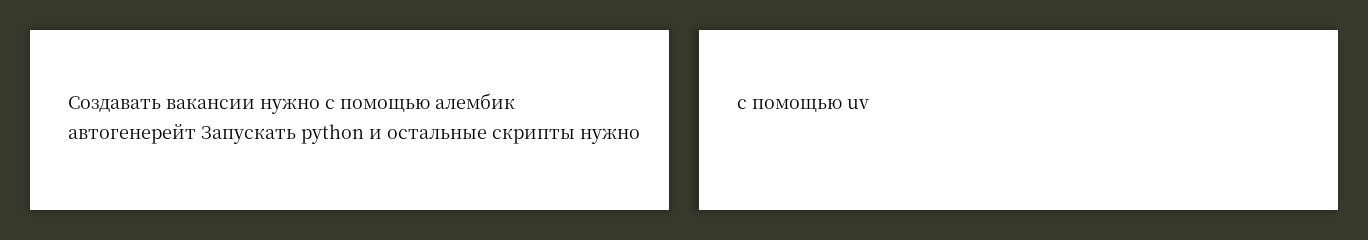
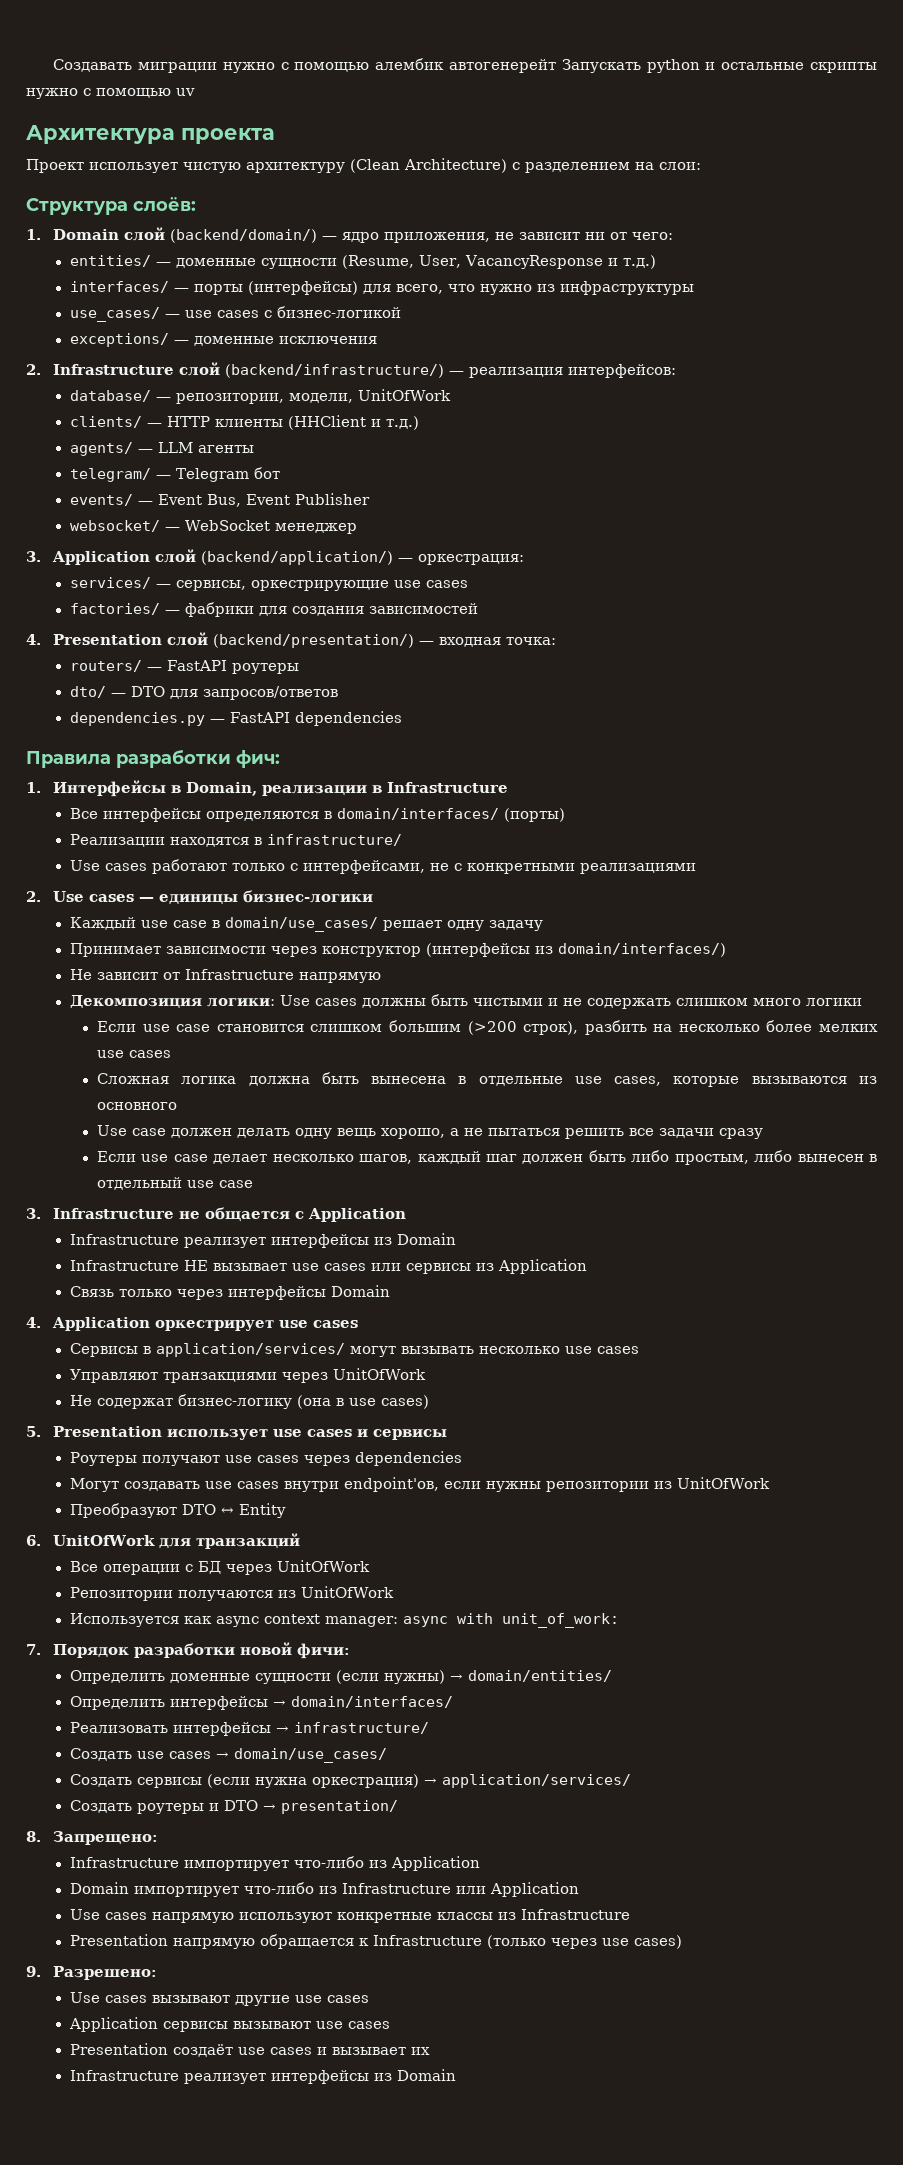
[166,98,255,109] вакансии -> [137,62,217,73] миграции
(869, 104) none -> [26,125,275,144] [26,158,701,173] [26,197,196,215] [26,227,674,243] [69,255,656,269] [69,281,694,295] [69,306,401,322] [69,333,377,347] [26,362,677,378] [69,389,451,404] [69,415,419,430] [69,442,254,456] [69,467,280,482] [69,493,370,507] [69,520,357,534] [26,549,525,565] [69,577,468,591] [69,602,478,617] [26,632,557,648] [69,660,299,674] [69,686,338,700] [69,711,402,726] [26,750,280,768] [26,780,509,797] [69,808,565,822] [69,834,402,847] [69,859,696,874] [26,890,374,905] [69,917,543,932] [69,943,726,957] [69,969,381,983] [69,994,862,1009] [96,1020,878,1035] [96,1050,171,1058] [96,1072,878,1087] [96,1102,177,1110] [96,1125,763,1139] [96,1150,878,1165] [96,1177,253,1190] [26,1207,407,1222] [69,1233,456,1248] [69,1259,587,1274] [69,1285,390,1300] [26,1317,359,1331] [69,1343,639,1357] [69,1368,426,1383] [69,1394,429,1409] [26,1426,448,1440] [69,1451,462,1466] [69,1477,770,1492] [69,1503,286,1518] [26,1533,301,1549] [69,1560,370,1575] [69,1586,394,1601] [69,1613,619,1628] [26,1642,351,1659] [69,1670,612,1684] [69,1696,453,1710] [69,1722,429,1736] [69,1748,387,1763] [69,1774,631,1788] [69,1800,398,1814] [26,1831,159,1845] [69,1856,480,1871] [69,1882,579,1897] [69,1909,630,1923] [69,1934,682,1949] [26,1966,158,1980] [69,1992,369,2006] [68,2017,390,2032] [69,2043,430,2057] [69,2069,456,2084] // Архитектура проекта // Проект использует чистую архитектуру (Clean Architecture) с разделением на слои: // Структура слоёв: // 1. Domain слой (backend/domain/) — ядро приложения, не зависит ни от чего: // entities/ — доменные сущности (Resume, User, VacancyResponse и т.д.) // interfaces/ — порты (интерфейсы) для всего, что нужно из инфраструктуры // use_cases/ — use cases с бизнес-логикой // exceptions/ — доменные исключения // 2. Infrastructure слой (backend/infrastructure/) — реализация интерфейсов: // database/ — репозитории, модели, UnitOfWork // clients/ — HTTP клиенты (HHClient и т.д.) // agents/ — LLM агенты // telegram/ — Telegram бот // events/ — Event Bus, Event Publisher // websocket/ — WebSocket менеджер // 3. Application слой (backend/application/) — оркестрация: // services/ — сервисы, оркестрирующие use cases // factories/ — фабрики для создания зависимостей // 4. Presentation слой (backend/presentation/) — входная точка: // routers/ — FastAPI роутеры // dto/ — DTO для запросов/ответов // dependencies.py — FastAPI dependencies // Правила разработки фич: // 1. Интерфейсы в Domain, реализации в Infrastructure // Все интерфейсы определяются в domain/interfaces/ (порты) // Реализации находятся в infrastructure/ // Use cases работают только с интерфейсами, не с конкретными реализациями // 2. Use cases — единицы бизнес-логики // Каждый use case в domain/use_cases/ решает одну задачу // Принимает зависимости через конструктор (интерфейсы из domain/interfaces/) // Не зависит от Infrastructure напрямую // Декомпозиция логики: Use cases должны быть чистыми и не содержать слишком много логики // Если use case становится слишком большим (>200 строк), разбить на несколько более мелких use cases // Сложная логика должна быть вынесена в отдельные use cases, которые вызываются из основного // Use case должен делать одну вещь хорошо, а не пытаться решить все задачи сразу // Если use case делает несколько шагов, каждый шаг должен быть либо простым, либо вынесен в отдельный use case // 3. Infrastructure не общается с Application // Infrastructure реализует интерфейсы из Domain // Infrastructure НЕ вызывает use cases или сервисы из Application // Связь только через интерфейсы Domain // 4. Application оркестрирует use cases // Сервисы в application/services/ могут вызывать несколько use cases // Управляют транзакциями через UnitOfWork // Не содержат бизнес-логику (она в use cases) // 5. Presentation использует use cases и сервисы // Роутеры получают use cases через dependencies // Могут создавать use cases внутри endpoint'ов, если нужны репозитории из UnitOfWork // Преобразуют DTO ↔ Entity // 6. UnitOfWork для транзакций // Все операции с БД через UnitOfWork // Репозитории получаются из UnitOfWork // Используется как async context manager: async with unit_of_work: // 7. Порядок разработки новой фичи: // Определить доменные сущности (если нужны) → domain/entities/ // Определить интерфейсы → domain/interfaces/ // Реализовать интерфейсы → infrastructure/ // Создать use cases → domain/use_cases/ // Создать сервисы (если нужна оркестрация) → application/services/ // Создать роутеры и DTO → presentation/ // 8. Запрещено: // Infrastructure импортирует что-либо из Application // Domain импортирует что-либо из Infrastructure или Application // Use cases напрямую используют конкретные классы из Infrastructure // Presentation напрямую обращается к Infrastructure (только через use cases) // 9. Разрешено: // Use cases вызывают другие use cases // Application сервисы вызывают use cases // Presentation создаёт use cases и вызывает их // Infrastructure реализует интерфейсы из Domain

